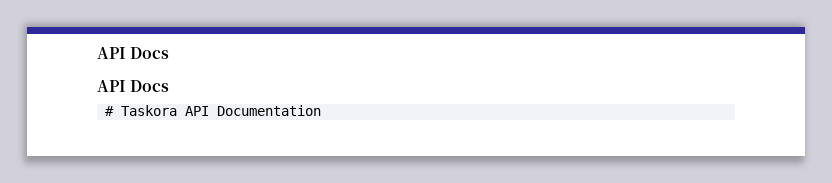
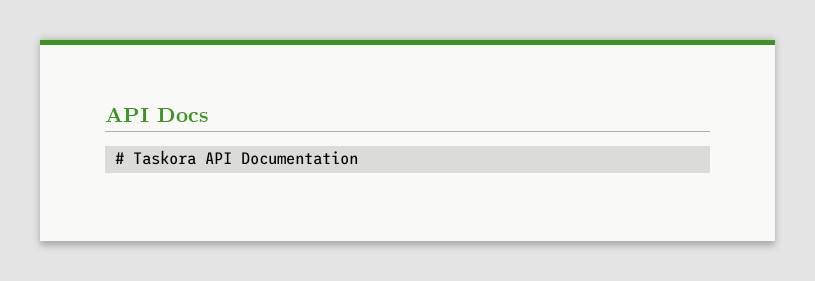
[97,47,170,59] [97,80,170,92] API Docs // API Docs -> [105,107,209,122] API Docs

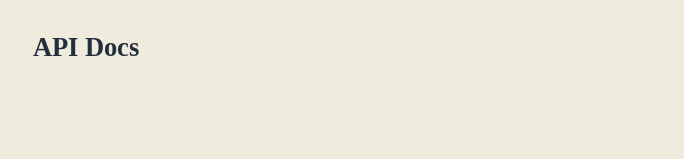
[114,150,358,165] // # Taskora API Documentation -> (140, 47) none

